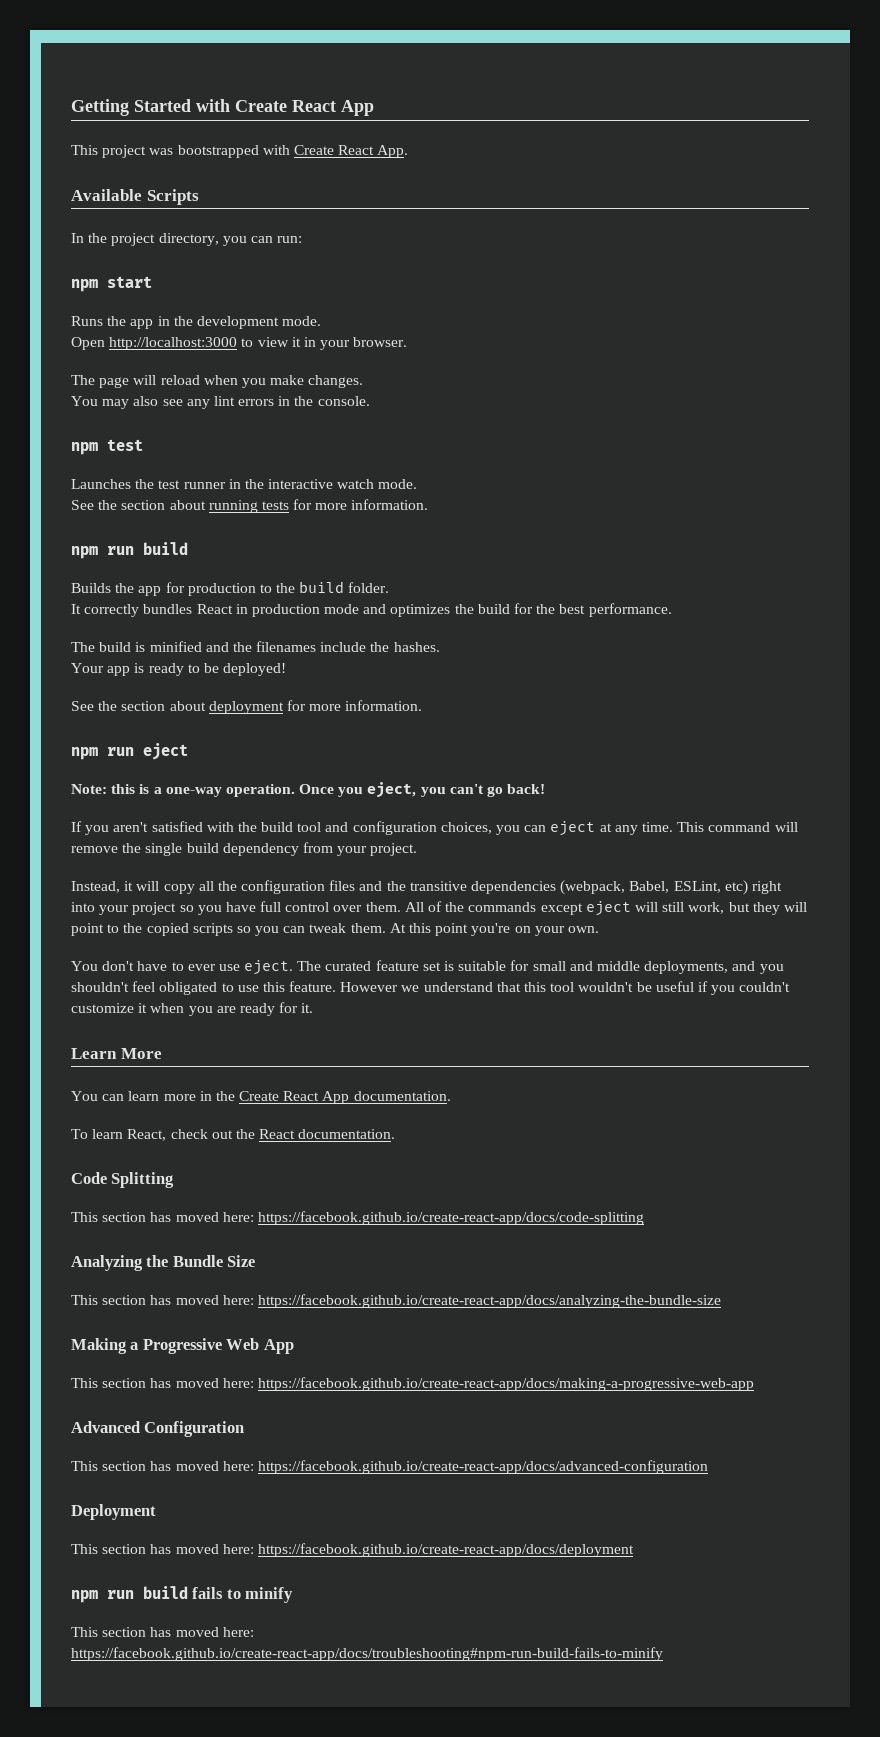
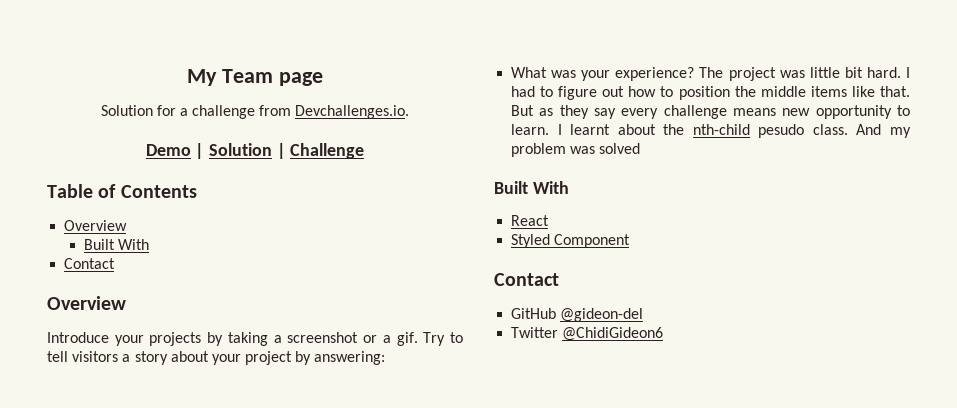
[71,99,374,116] [71,145,409,158] [71,189,199,205] [71,233,303,246] [71,276,152,292] [71,316,322,329] [71,337,408,350] [71,375,364,388] [71,396,370,409] [71,439,143,455] [71,479,418,489] [71,499,429,513] [71,542,188,559] [71,581,390,596] [71,603,672,617] [71,641,440,652] [71,663,287,676] [71,700,423,714] [71,743,188,760] [71,782,546,798] [71,821,798,836] [71,842,418,856] [71,880,782,895] [71,901,807,916] [71,923,599,936] [71,960,784,975] [71,981,791,995] [71,1002,314,1016] [71,1048,162,1059] [71,1091,451,1104] [71,1129,396,1141] [71,1172,175,1188] [71,1211,644,1225] [71,1255,256,1271] [71,1294,721,1308] [71,1338,294,1354] [71,1377,754,1391] [71,1421,245,1437] [71,1460,708,1474] [71,1504,156,1520] [71,1543,634,1557] [71,1586,294,1603] [71,1627,254,1637] [71,1647,663,1661] Getting Started with Create React App // This project was bootstrapped with Create React App. // Available Scripts // In the project directory, you can run: // npm start // Runs the app in the development mode. // Open http://localhost:3000 to view it in your browser. // The page will reload when you make changes. // You may also see any lint errors in the console. // npm test // Launches the test runner in the interactive watch mode. // See the section about running tests for more information. // npm run build // Builds the app for production to the build folder. // It correctly bundles React in production mode and optimizes the build for the best performance. // The build is minified and the filenames include the hashes. // Your app is ready to be deployed! // See the section about deployment for more information. // npm run eject // Note: this is a one-way operation. Once you eject, you can't go back! // If you aren't satisfied with the build tool and configuration choices, you can eject at any time. This command will remove the single build dependency from your project. // Instead, it will copy all the configuration files and the transitive dependencies (webpack, Babel, ESLint, etc) right into your project so you have full control over them. All of the commands except eject will still work, but they will point to the copied scripts so you can tweak them. At this point you're on your own. // You don't have to ever use eject. The curated feature set is suitable for small and middle deployments, and you shouldn't feel obligated to use this feature. However we understand that this tool wouldn't be useful if you couldn't customize it when you are ready for it. // Learn More // You can learn more in the Create React App documentation. // To learn React, check out the React documentation. // Code Splitting // This section has moved here: https://facebook.github.io/create-react-app/docs/code-splitting // Analyzing the Bundle Size // This section has moved here: https://facebook.github.io/create-react-app/docs/analyzing-the-bundle-size // Making a Progressive Web App // This section has moved here: https://facebook.github.io/create-react-app/docs/making-a-progressive-web-app // Advanced Configuration // This section has moved here: https://facebook.github.io/create-react-app/docs/advanced-configuration // Deployment // This section has moved here: https://facebook.github.io/create-react-app/docs/deployment // npm run build fails to minify // This section has moved here: https://facebook.github.io/create-react-app/docs/troubleshooting#npm-run-build-fails-to-minify -> [187,69,323,86] [100,105,410,119] [145,143,365,159] [47,184,197,198] [64,220,128,231] [84,239,150,250] [64,258,116,269] [47,296,126,310] [47,332,464,346] [47,351,386,365] [511,67,910,81] [511,86,910,100] [511,105,910,119] [511,124,911,138] [511,143,641,157] [494,181,569,194] [511,215,550,226] [511,234,631,248] [494,273,559,286] [511,308,644,322] [511,327,664,341] My Team page // Solution for a challenge from Devchallenges.io. // Demo | Solution | Challenge // Table of Contents // Overview // Built With // Contact // Overview // Introduce your projects by taking a screenshot or a gif. Try to tell visitors a story about your project by answering: // What was your experience? The project was little bit hard. I had to figure out how to position the middle items like that. But as they say every challenge means new opportunity to learn. I learnt about the nth-child pesudo class. And my problem was solved // Built With // React // Styled Component // Contact // GitHub @gideon-del // Twitter @ChidiGideon6

